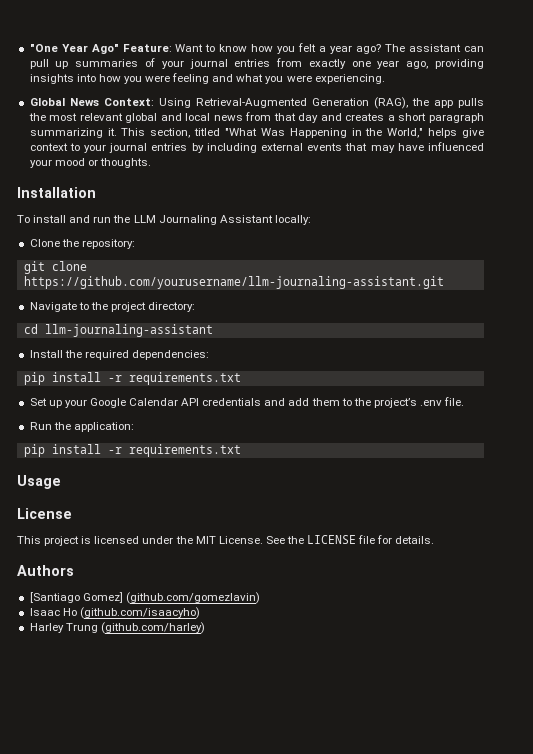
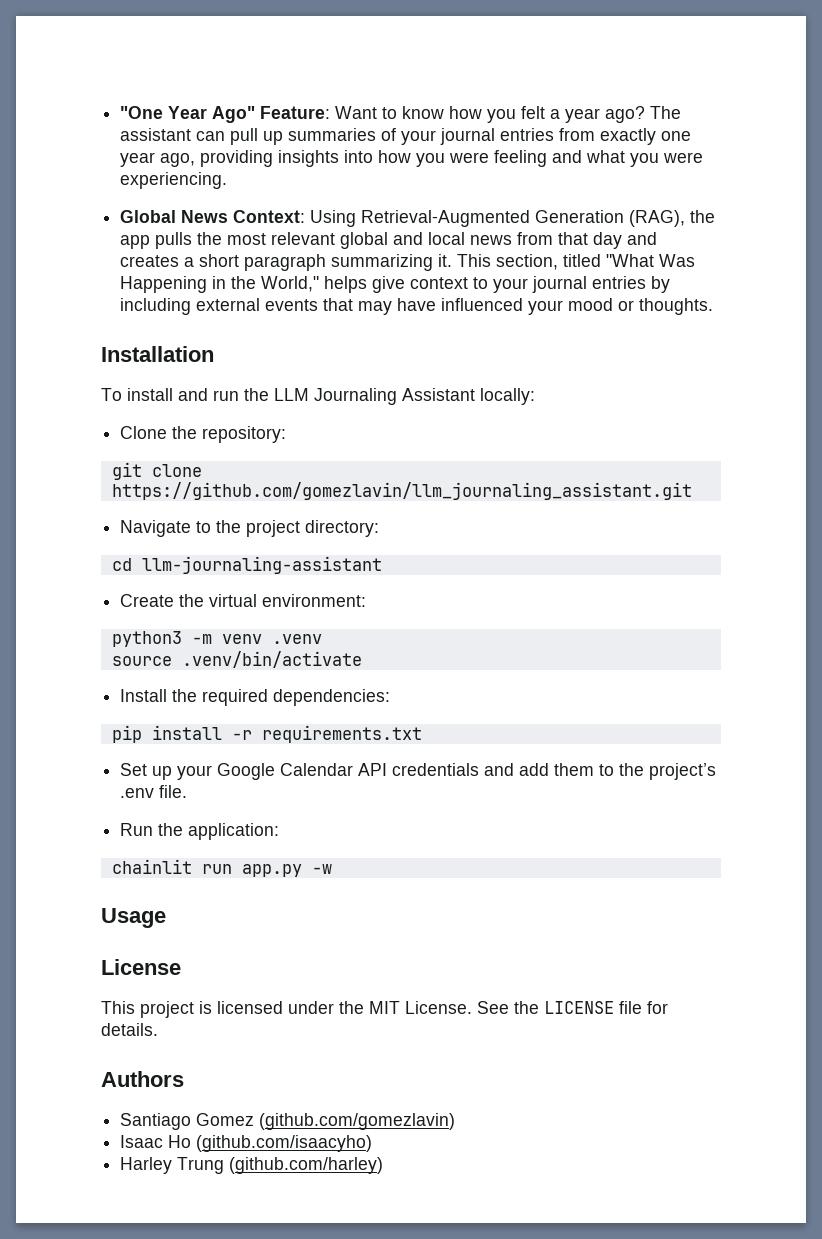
[23,276,444,289] https://github.com/yourusername/llm-journaling-assistant.git -> [111,482,692,500] https://github.com/gomezlavin/llm_journaling_assistant.git
(213, 330) none -> [120,594,367,607] [111,631,322,647] [111,651,362,668] // Create the virtual environment: // python3 -m venv .venv // source .venv/bin/activate
[23,444,241,457] pip install -r requirements.txt -> [111,859,332,877] chainlit run app.py -w
[29,592,123,603] [Santiago Gomez] -> [120,1113,255,1130] Santiago Gomez

